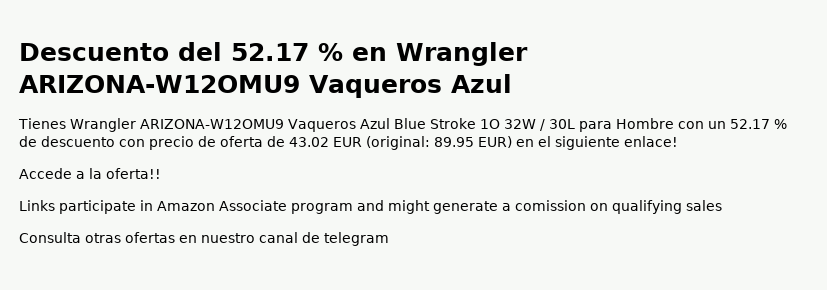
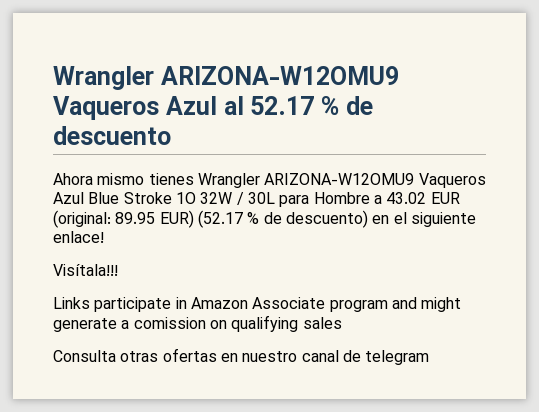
[19,42,528,66] [19,74,512,98] [18,118,66,129] Descuento del 52.17 % en Wrangler ARIZONA-W12OMU9 Vaqueros Azul // Tienes -> [53,66,399,90] [53,96,373,120] [53,126,171,145] [53,173,194,185] Wrangler ARIZONA-W12OMU9 Vaqueros Azul al 52.17 % de descuento // Ahora mismo tienes
[677,119,787,129] [19,136,285,150] con un 52.17 % de descuento con precio de oferta de -> [373,195,382,204] a
(512, 142) none -> [197,210,368,228] (52.17 % de descuento)
[19,168,161,179] Accede a la oferta!! -> [53,264,118,276] Visítala!!!

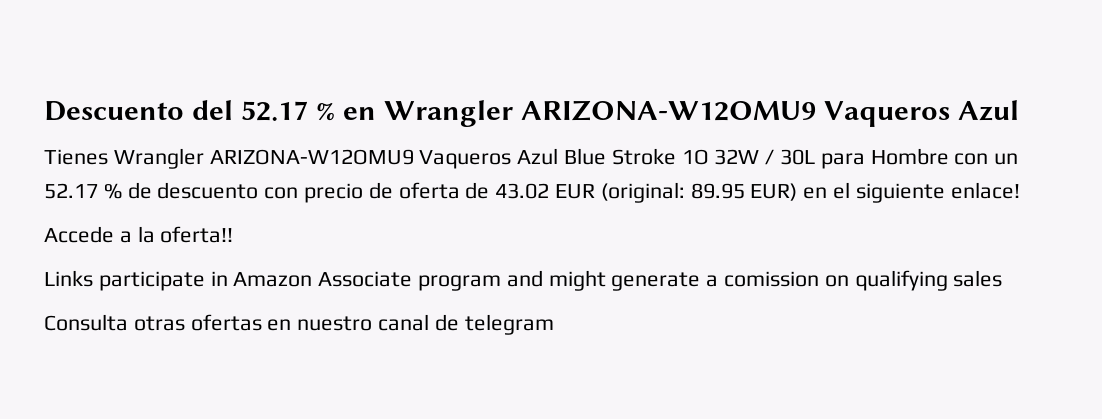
[53,66,399,90] [53,96,373,120] [53,126,171,145] [53,173,194,185] Wrangler ARIZONA-W12OMU9 Vaqueros Azul al 52.17 % de descuento // Ahora mismo tienes -> [44,100,1019,127] [44,149,108,165] Descuento del 52.17 % en Wrangler ARIZONA-W12OMU9 Vaqueros Azul // Tienes
[373,195,382,204] a -> [954,153,1019,165] [44,182,490,203] con un 52.17 % de descuento con precio de oferta de
[197,210,368,228] (52.17 % de descuento) -> (798, 192) none
[53,264,118,276] Visítala!!! -> [44,226,234,243] Accede a la oferta!!

